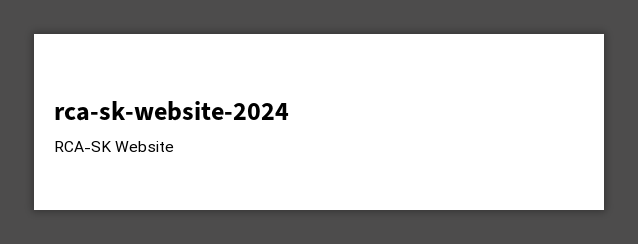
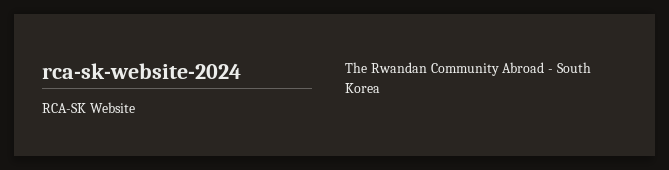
(175, 146) none -> [345,62,591,76] [345,83,380,93] // The Rwandan Community Abroad - South Korea

